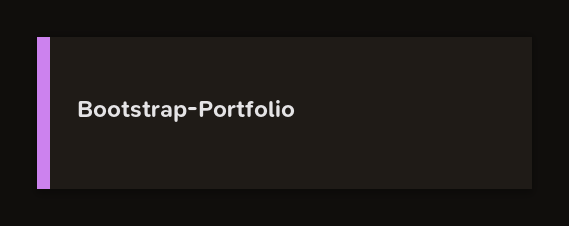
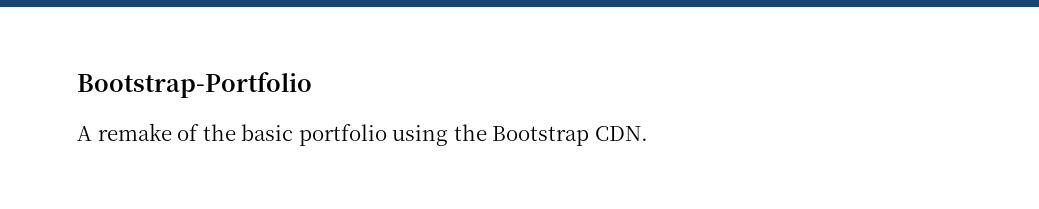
(295, 111) none -> [77,123,648,146] // A remake of the basic portfolio using the Bootstrap CDN.

